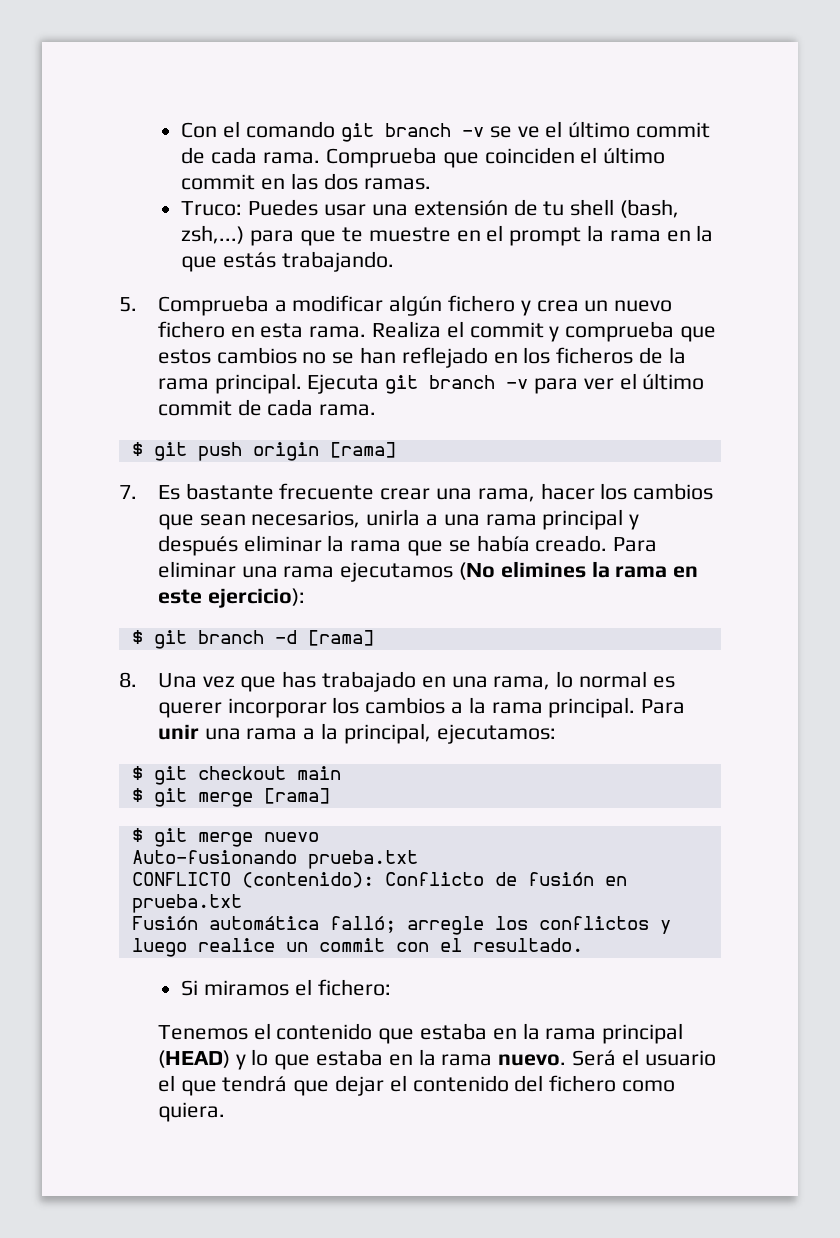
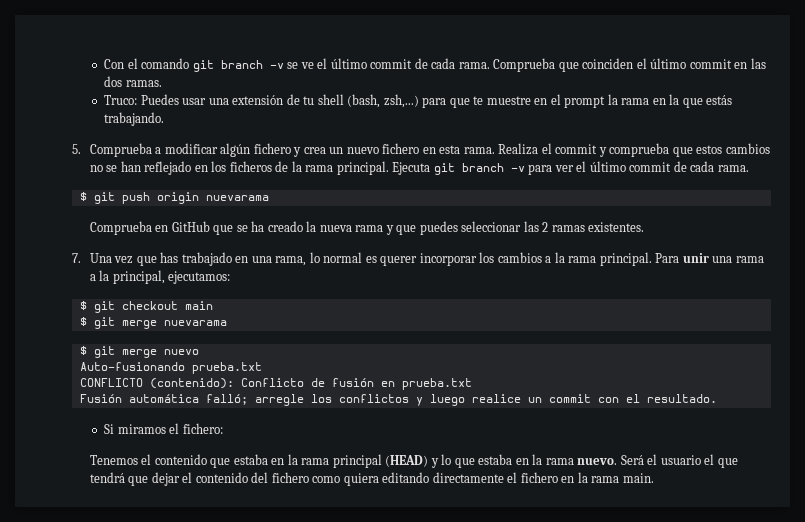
[329,442,396,458] [119,483,714,502] [157,509,640,530] [157,535,658,556] [157,561,699,582] [157,588,305,608] [131,630,374,649] [119,672,137,688] [rama] // 7. Es bastante frecuente crear una rama, hacer los cambios que sean necesarios, unirla a una rama principal y después eliminar la rama que se había creado. Para eliminar una rama ejecutamos (No elimines la rama en este ejercicio): // $ git branch -d [rama] // 8. -> [205,195,269,201] [89,221,645,235] [72,253,81,263] nuevarama // Comprueba en GitHub que se ha creado la nueva rama y que puedes seleccionar las 2 ramas existentes. // 7.
[263,788,330,804] [rama] -> [163,320,227,326] nuevarama
[157,1102,225,1122] quiera. -> [343,472,654,486] quiera editando directamente el fichero en la rama main.

